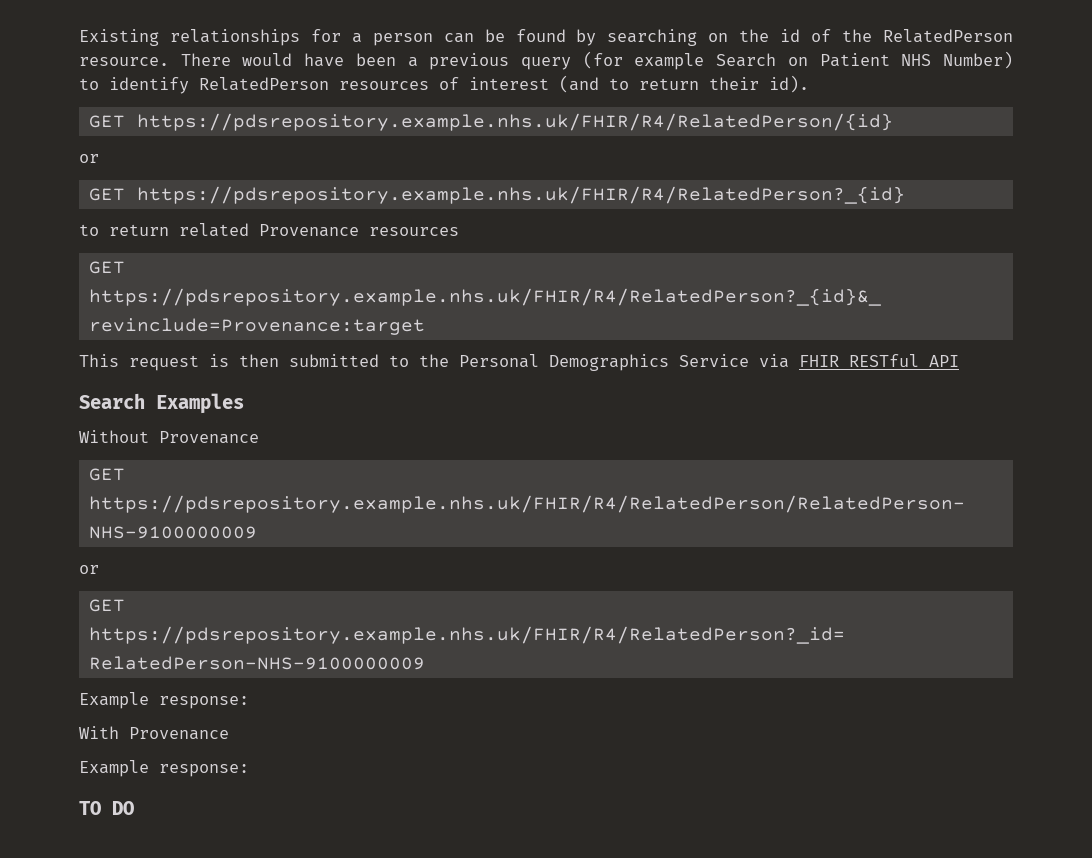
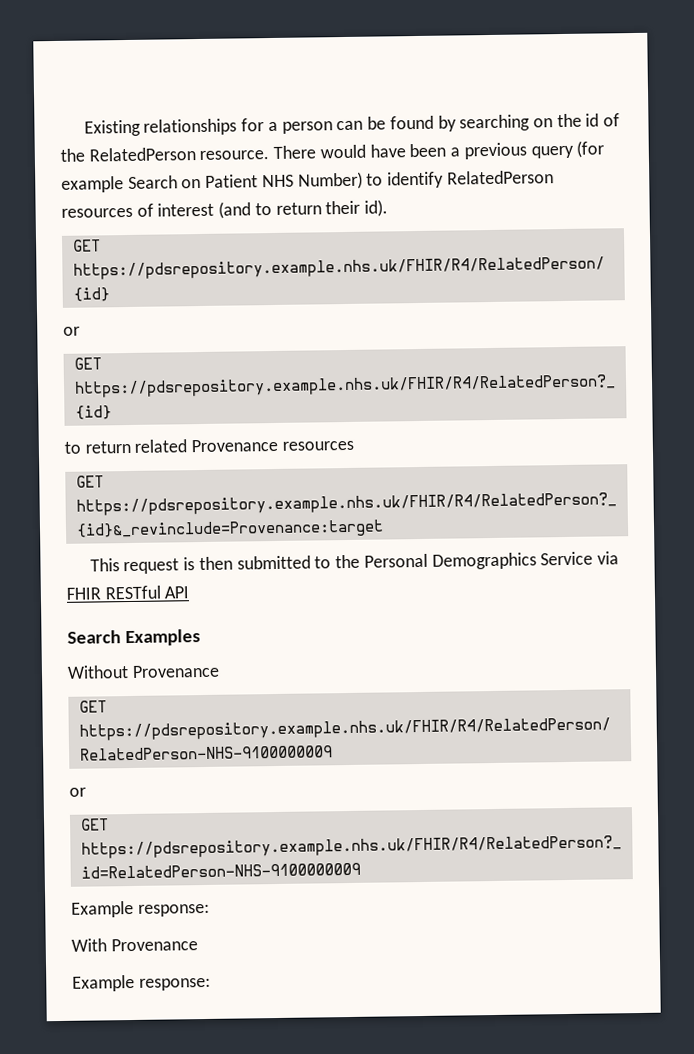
[79,801,134,815] // TO DO -> (211, 984) none

